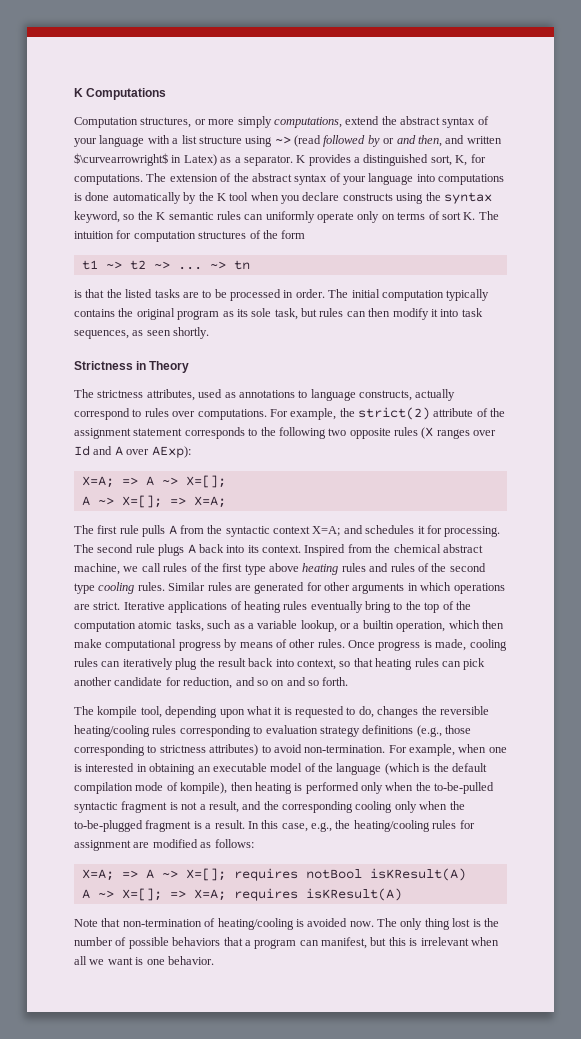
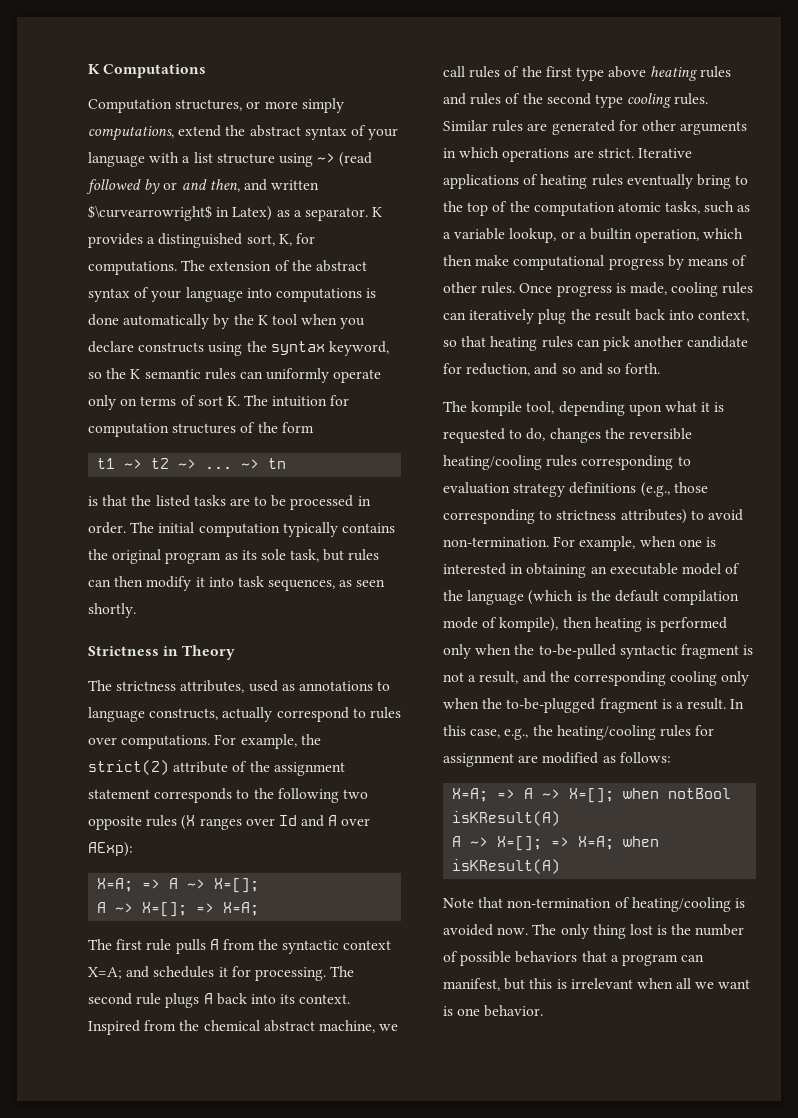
[271,680,285,686] on -> (576, 370) none
[233,868,298,881] requires -> [623,788,660,799] when
[233,888,298,901] requires -> [623,836,660,847] when

